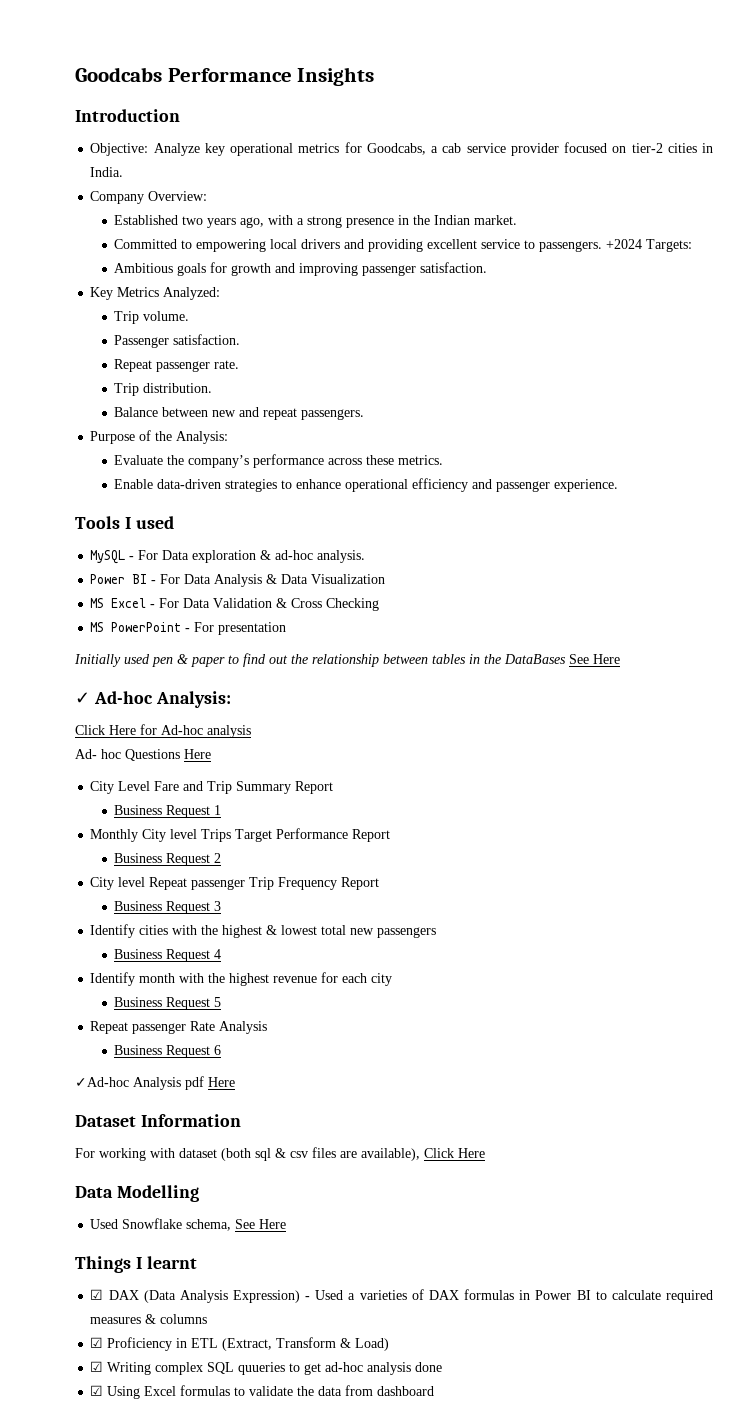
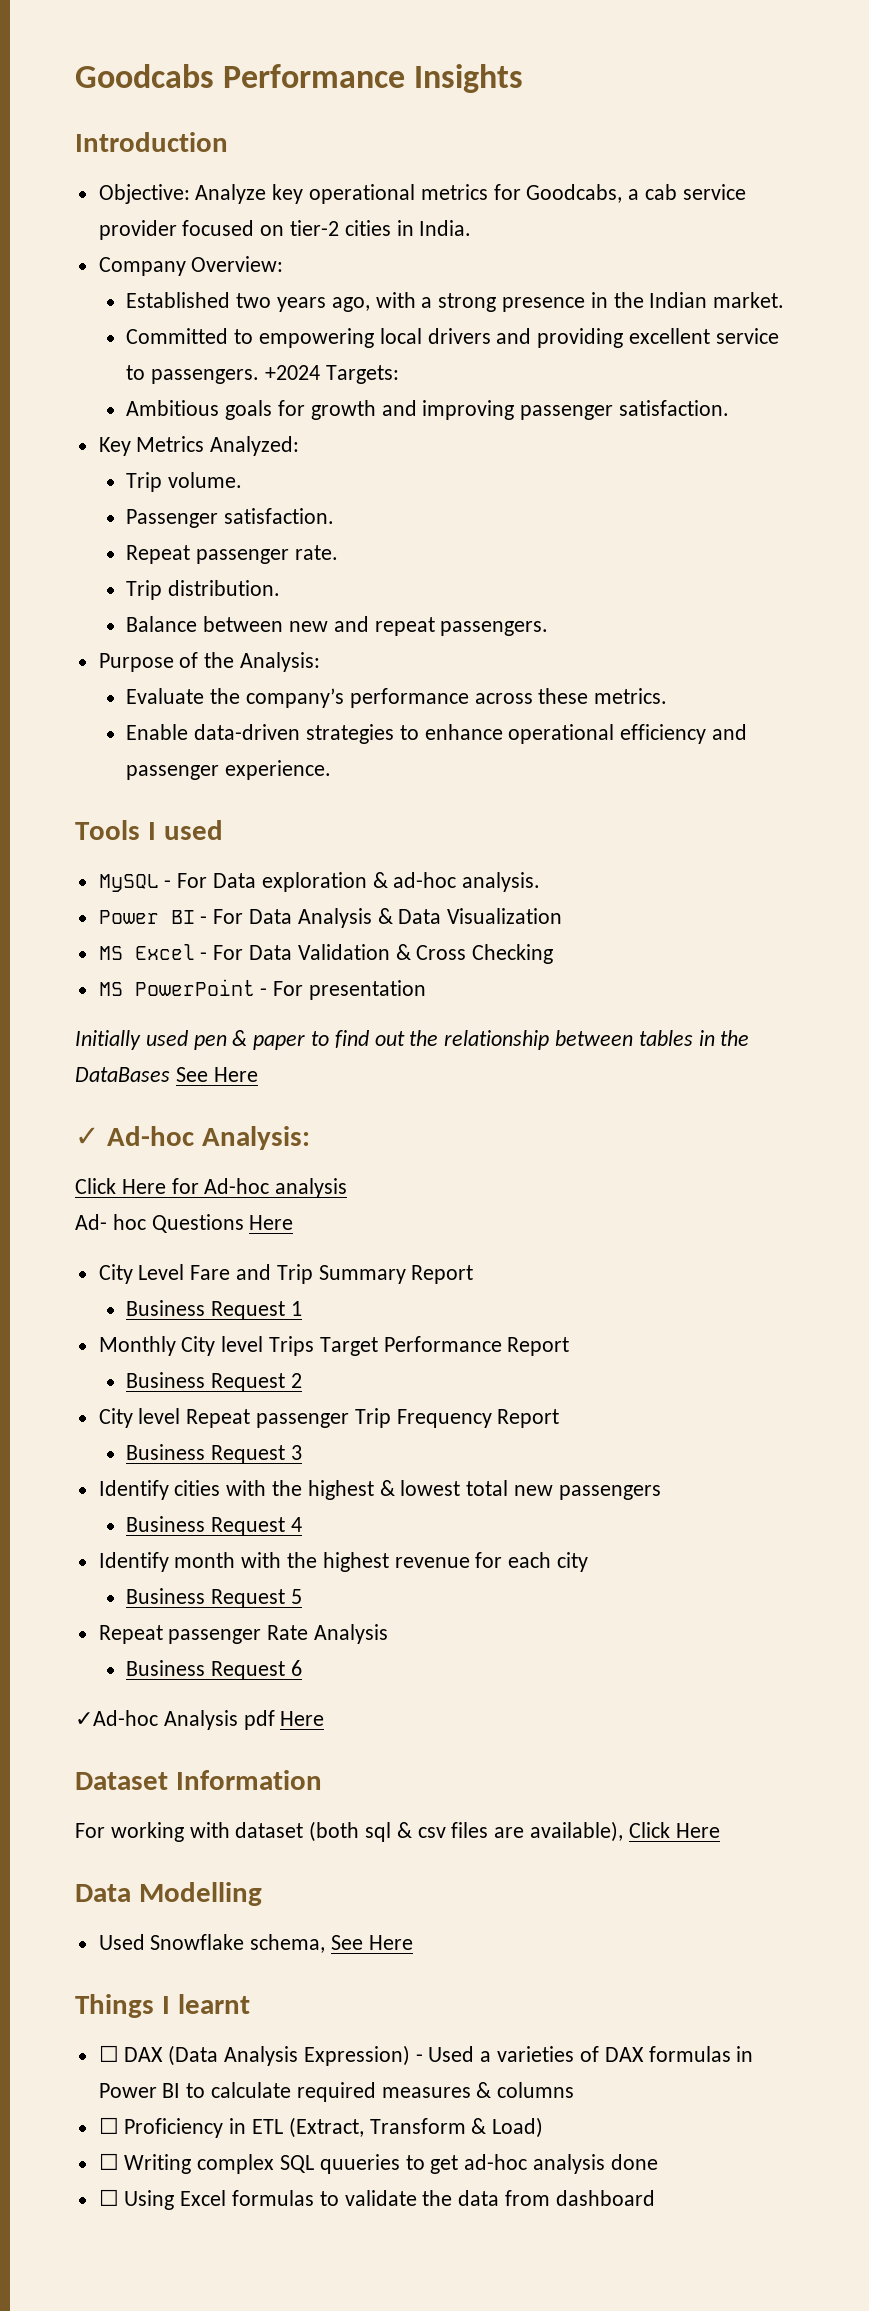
[90,1289,104,1300] ☑ -> [98,2045,119,2062] ☐
[90,1337,104,1348] ☑ -> [98,2117,119,2134] ☐
[90,1361,104,1372] ☑ -> [98,2153,119,2170] ☐
[90,1385,104,1396] ☑ -> [98,2189,119,2206] ☐

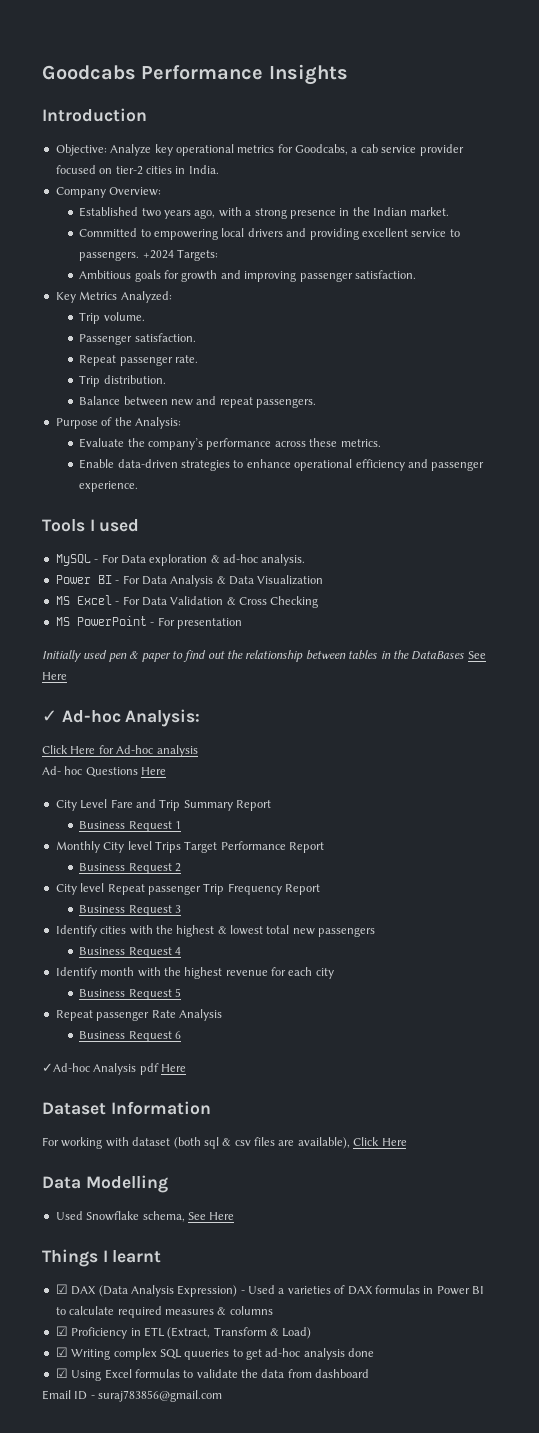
[98,2045,119,2062] ☐ -> [55,1284,68,1294] ☑
[98,2117,119,2134] ☐ -> [55,1326,68,1336] ☑
[98,2153,119,2170] ☐ -> [55,1347,68,1357] ☑
[98,2189,119,2206] ☐ -> [55,1368,68,1378] ☑
(655, 2198) none -> [42,1390,223,1402] // Email ID - suraj783856@gmail.com

